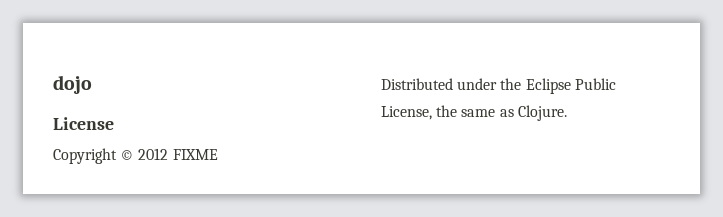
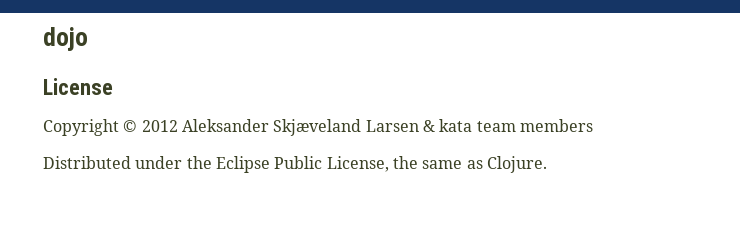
[172,149,218,160] FIXME -> [181,119,593,136] Aleksander Skjæveland Larsen & kata team members

